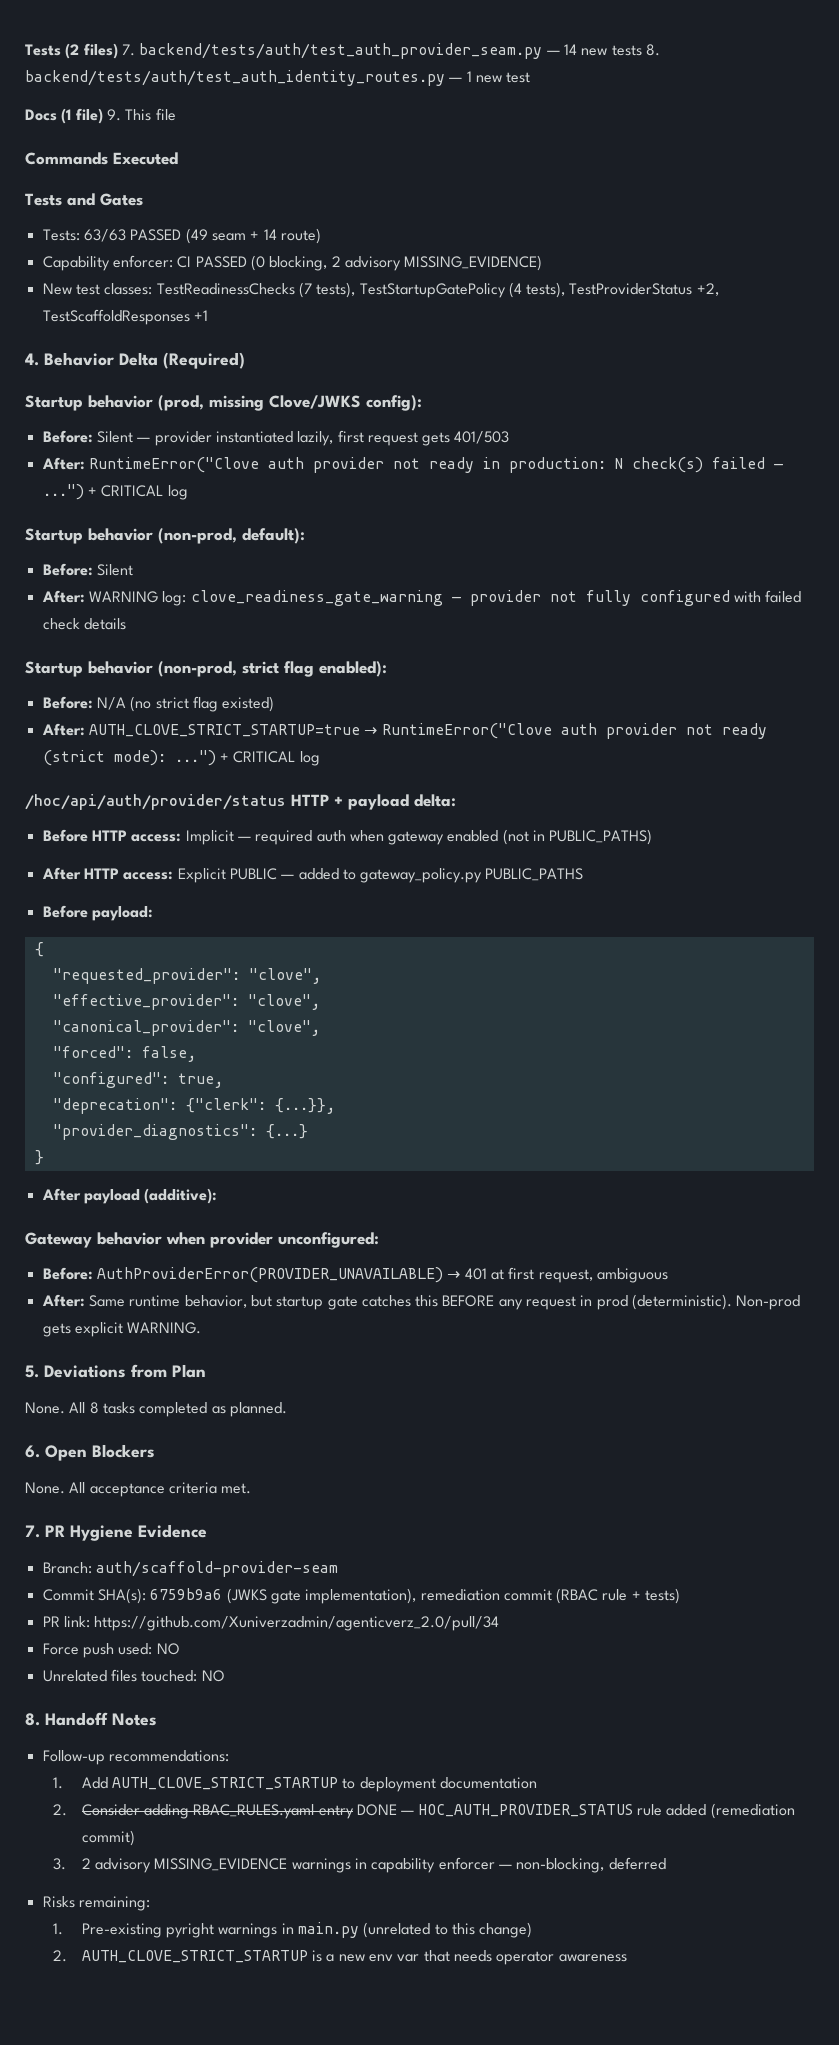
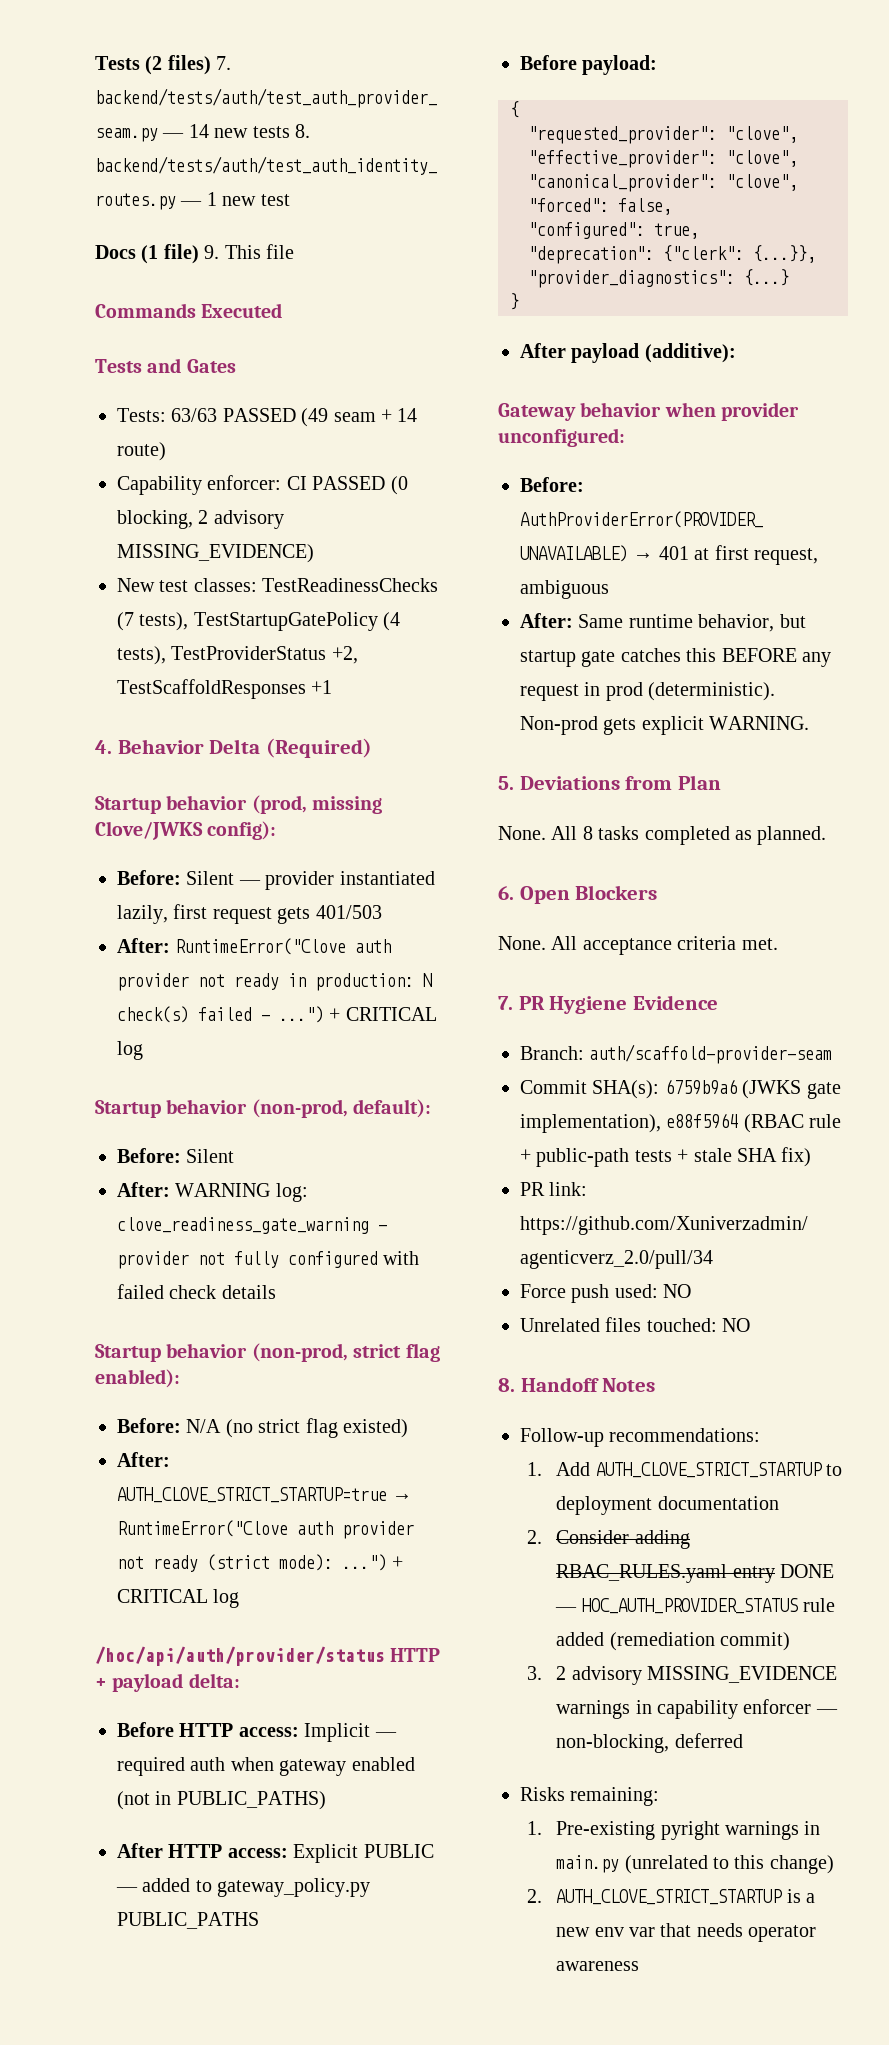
[420,1589,552,1601] remediation commit -> [666,1113,739,1129] e88f5964
[645,1588,681,1604] tests) -> [536,1147,812,1167] public-path tests + stale SHA fix)

